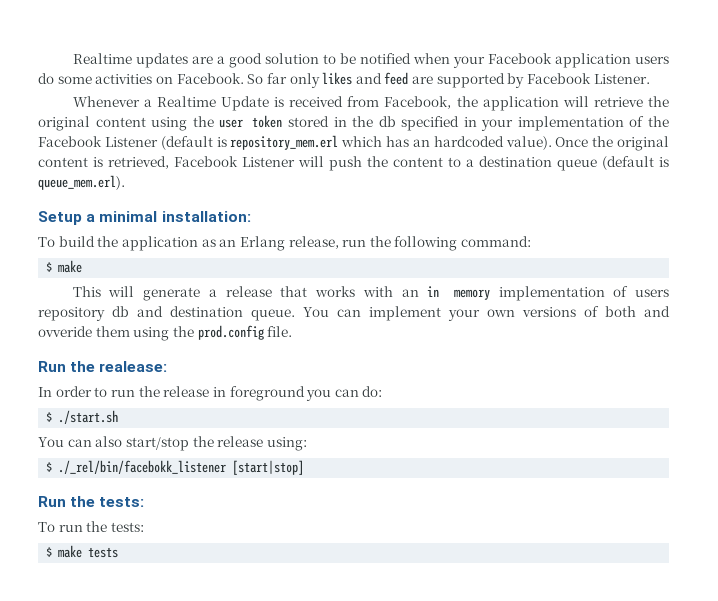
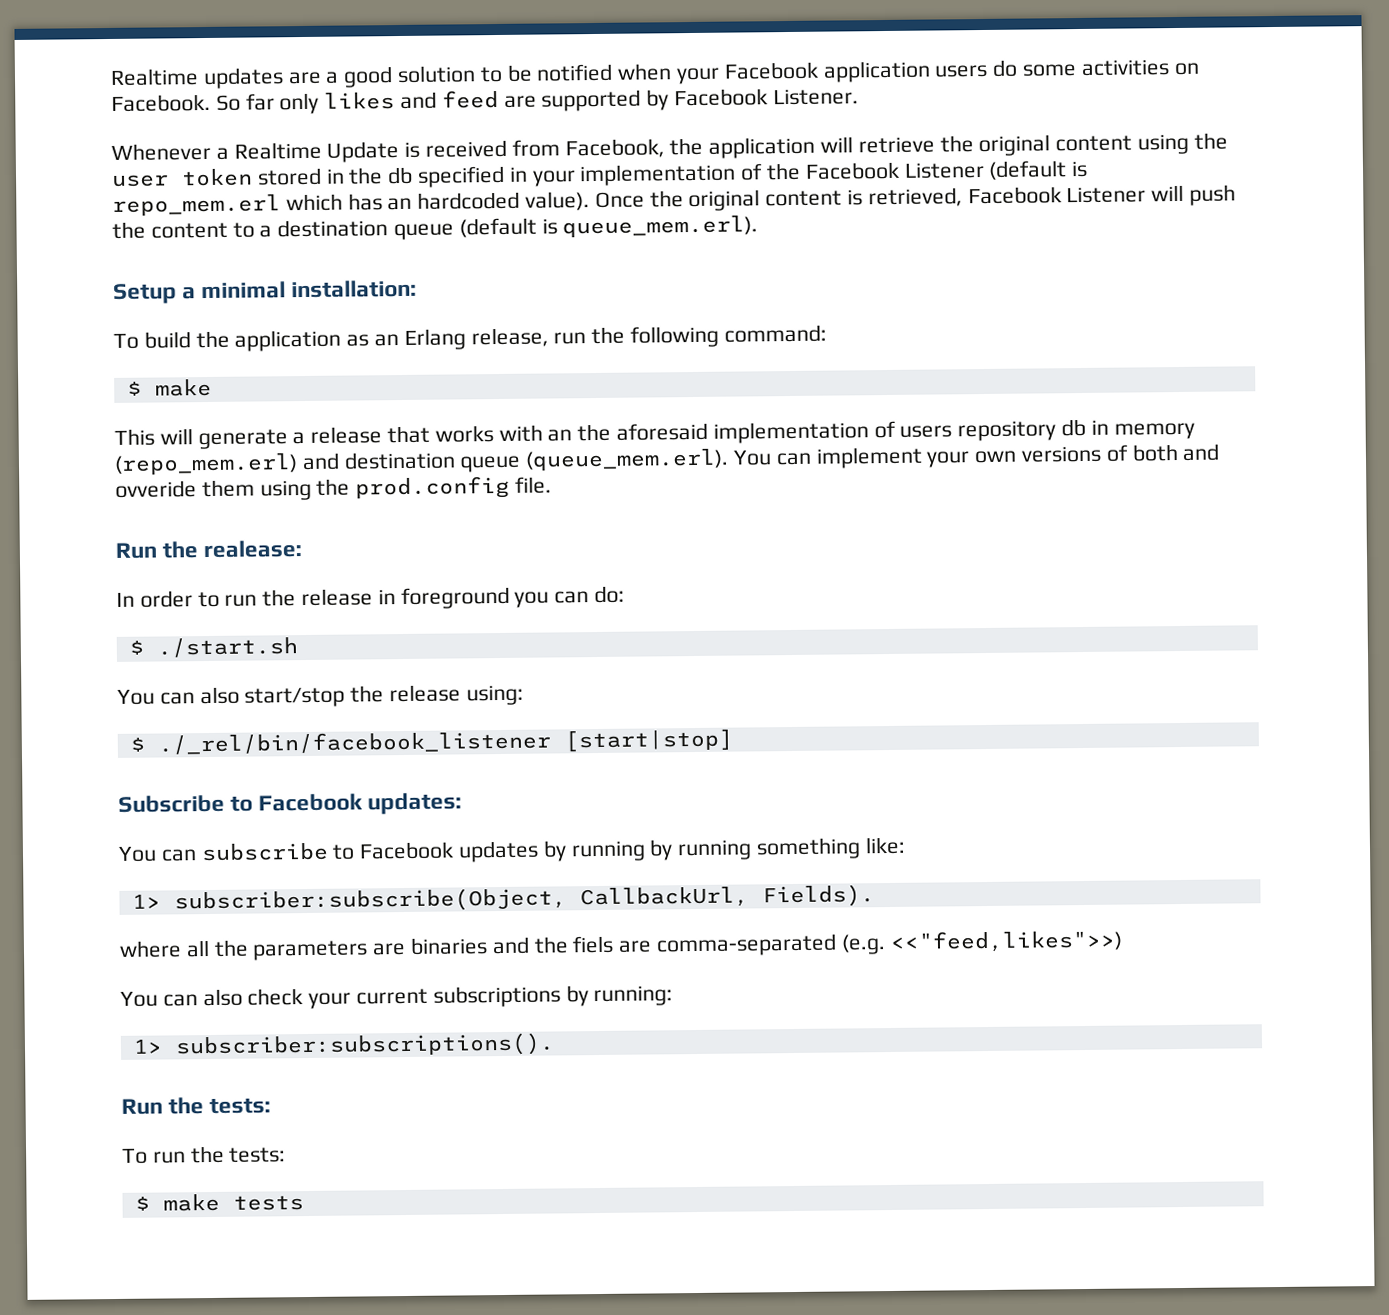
[230,135,339,150] repository_mem.erl -> [112,194,281,216] repo_mem.erl
[427,286,490,300] in memory -> [577,422,709,442] the aforesaid
[137,306,295,321] and destination queue. -> [1090,419,1195,440] [114,448,730,475] in memory (repo_mem.erl) and destination queue (queue_mem.erl).
[58,460,227,474] ./_rel/bin/facebokk_listener -> [157,730,551,755] ./_rel/bin/facebook_listener
(305, 467) none -> [118,792,463,815] [118,836,906,863] [131,884,875,914] [119,929,1123,961] [120,985,674,1009] [132,1032,555,1059] // Subscribe to Facebook updates: // You can subscribe to Facebook updates by running by running something like: // 1> subscriber:subscribe(Object, CallbackUrl, Fields). // where all the parameters are binaries and the fiels are comma-separated (e.g. <<"feed,likes">>) // You can also check your current subscriptions by running: // 1> subscriber:subscriptions().

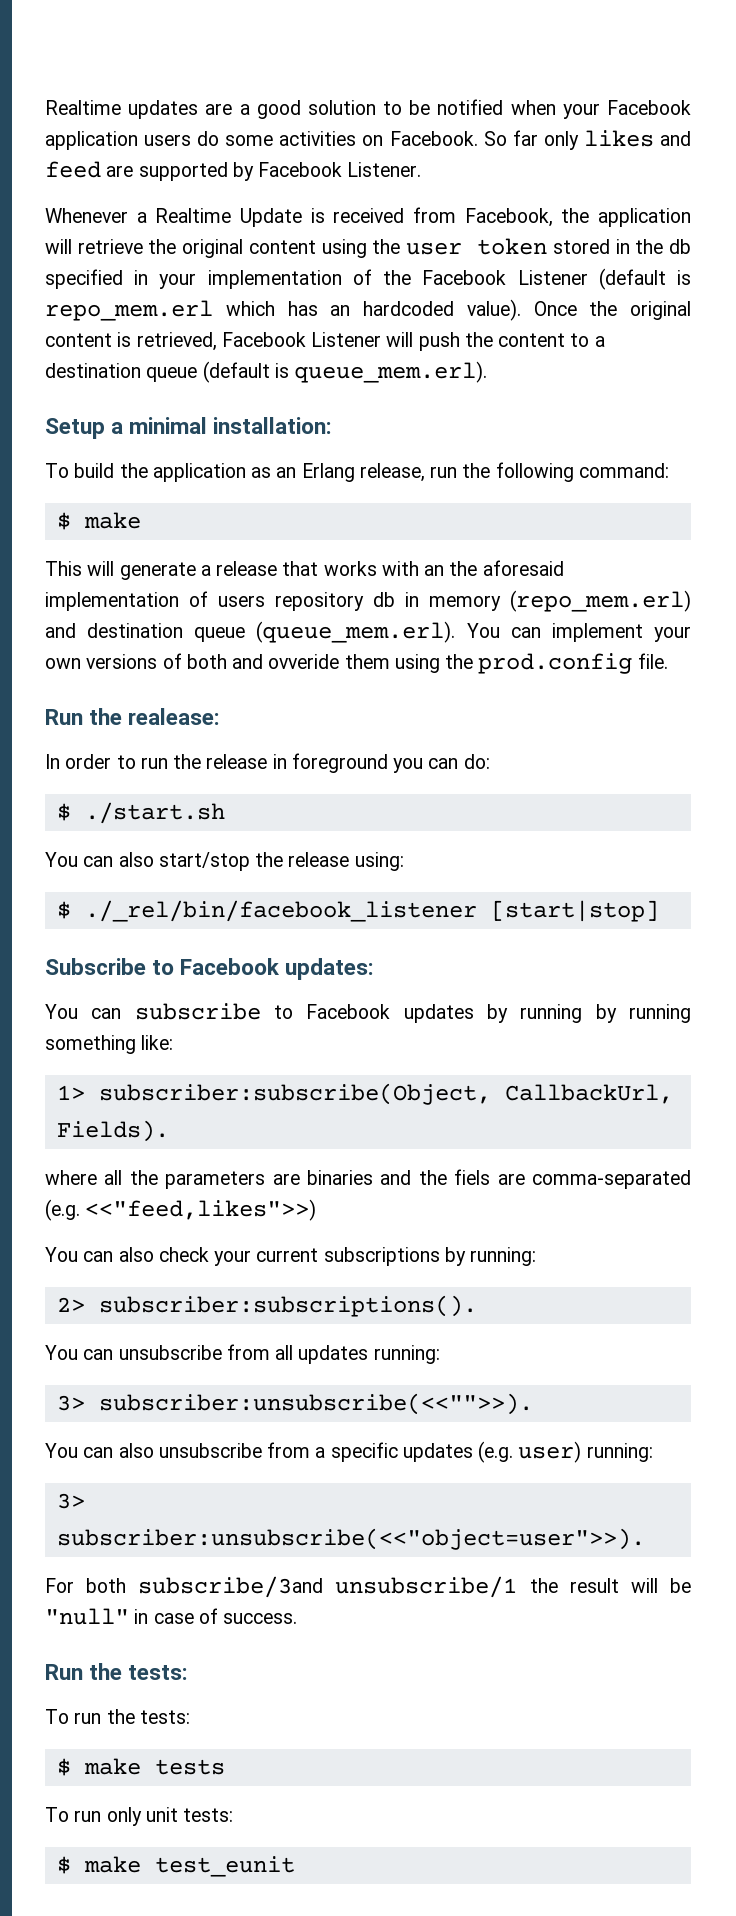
[132,1039,163,1054] 1> -> [56,1297,85,1312] 2>
(555, 1045) none -> [45,1344,440,1364] [56,1393,533,1415] [45,1441,653,1463] [56,1493,85,1509] [56,1528,645,1550] [45,1576,691,1598] [45,1608,298,1625] // You can unsubscribe from all updates running: // 3> subscriber:unsubscribe(<<"">>). // You can also unsubscribe from a specific updates (e.g. user) running: // 3> subscriber:unsubscribe(<<"object=user">>). // For both subscribe/3and unsubscribe/1 the result will be "null" in case of success.
(304, 1203) none -> [45,1807,234,1826] [56,1856,295,1877] // To run only unit tests: // $ make test_eunit

